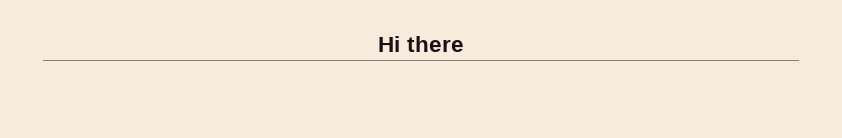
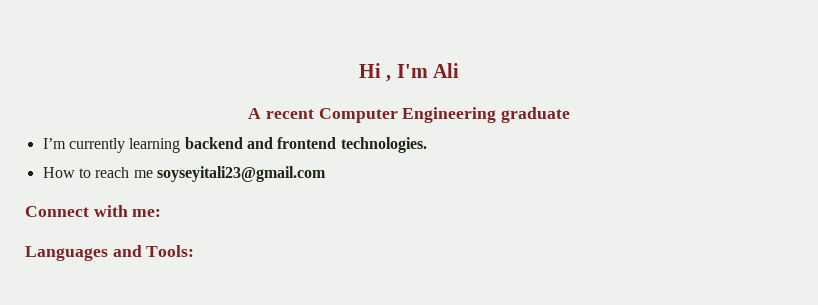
[406,36,464,52] there -> [386,63,460,82] [248,107,570,123] [42,137,427,153] [42,166,326,182] [25,205,162,217] [25,245,195,261] , I'm Ali // A recent Computer Engineering graduate // I’m currently learning backend and frontend technologies. // How to reach me soyseyitali23@gmail.com // Connect with me: // Languages and Tools:

